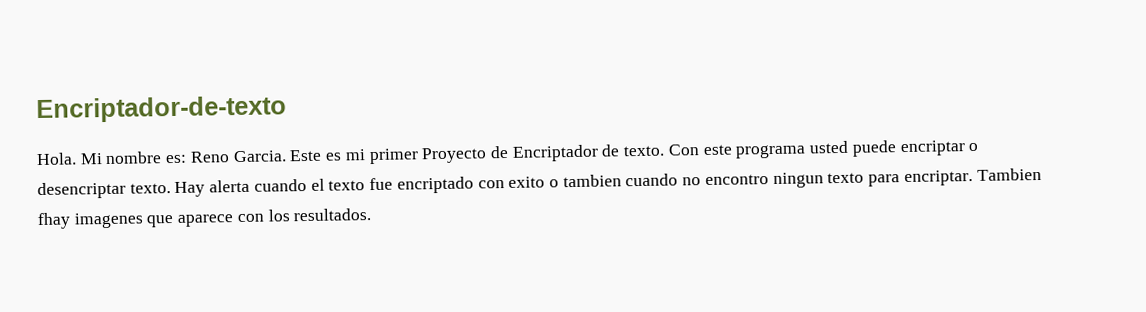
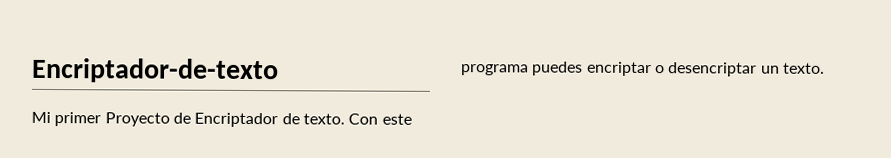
[36,149,366,166] Hola. Mi nombre es: Reno Garcia. Este es mi -> [31,111,51,124] Mi
[809,140,897,157] usted puede -> [532,61,584,76] puedes
[129,167,1042,197] [37,208,372,230] texto. Hay alerta cuando el texto fue encriptado con exito o tambien cuando no encontro ningun texto para encriptar. Tambien fhay imagenes que aparece con los resultados. -> [760,62,825,74] un texto.

